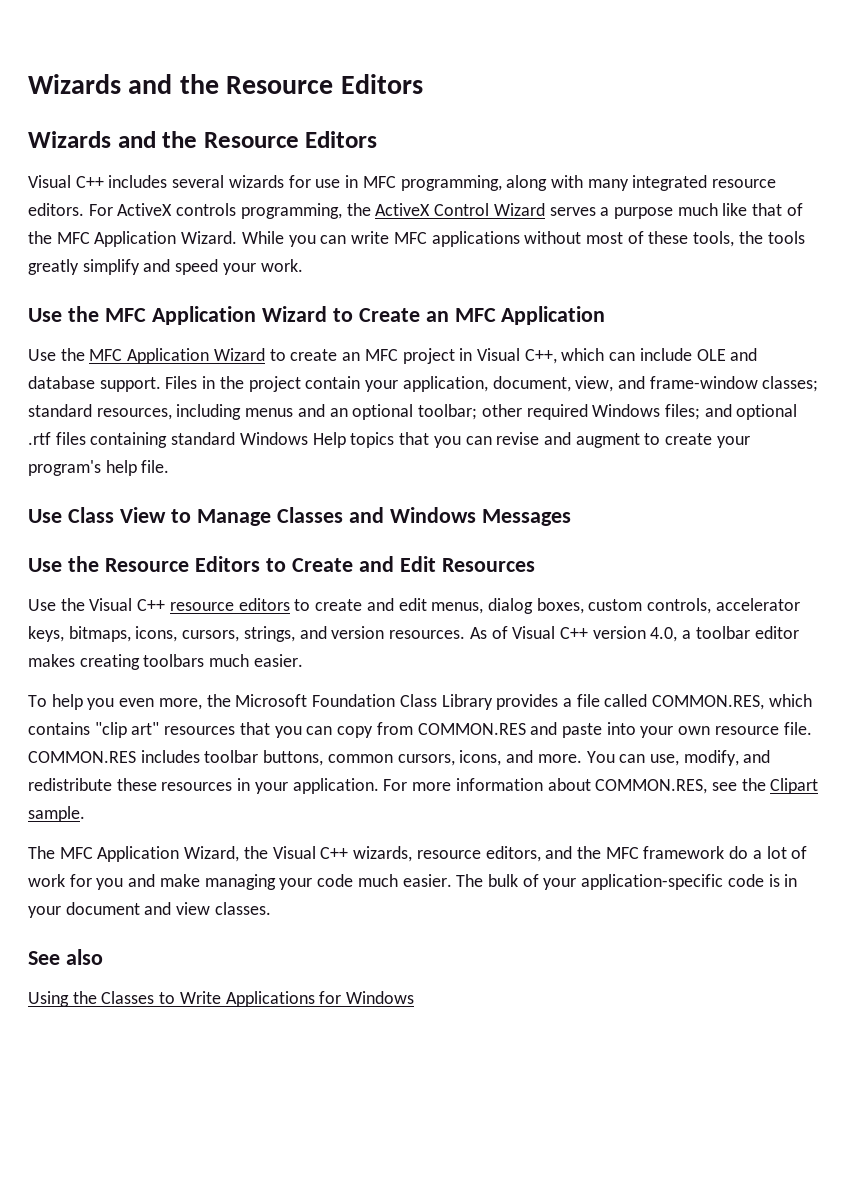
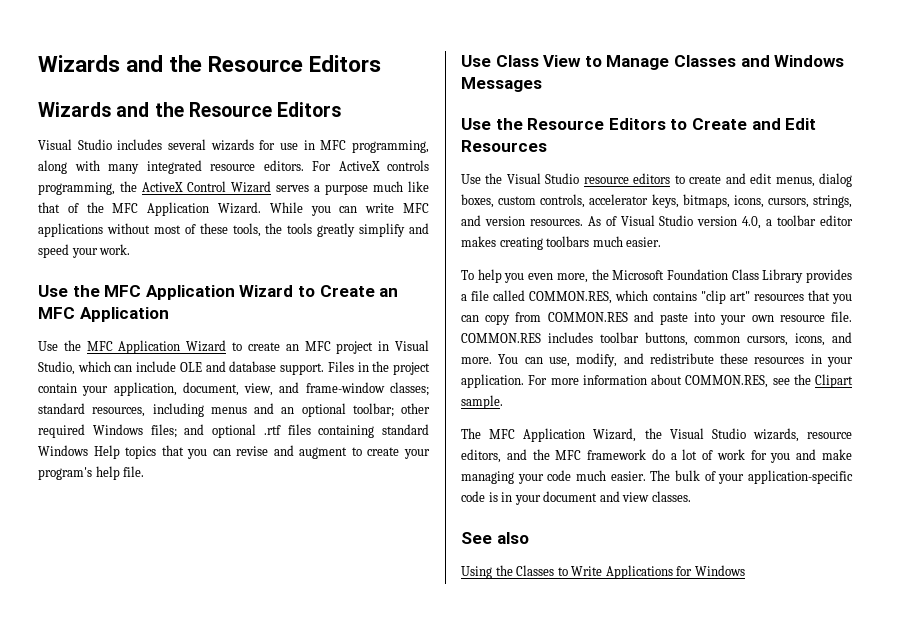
[75,176,104,188] C++ -> [77,139,112,150] Studio
[524,349,557,364] C++, -> [38,361,75,375] Studio,
[137,599,166,611] C++ -> [545,173,580,184] Studio
[559,627,588,639] C++ -> [659,215,694,226] Studio
[320,847,349,859] C++ -> [711,428,746,439] Studio

